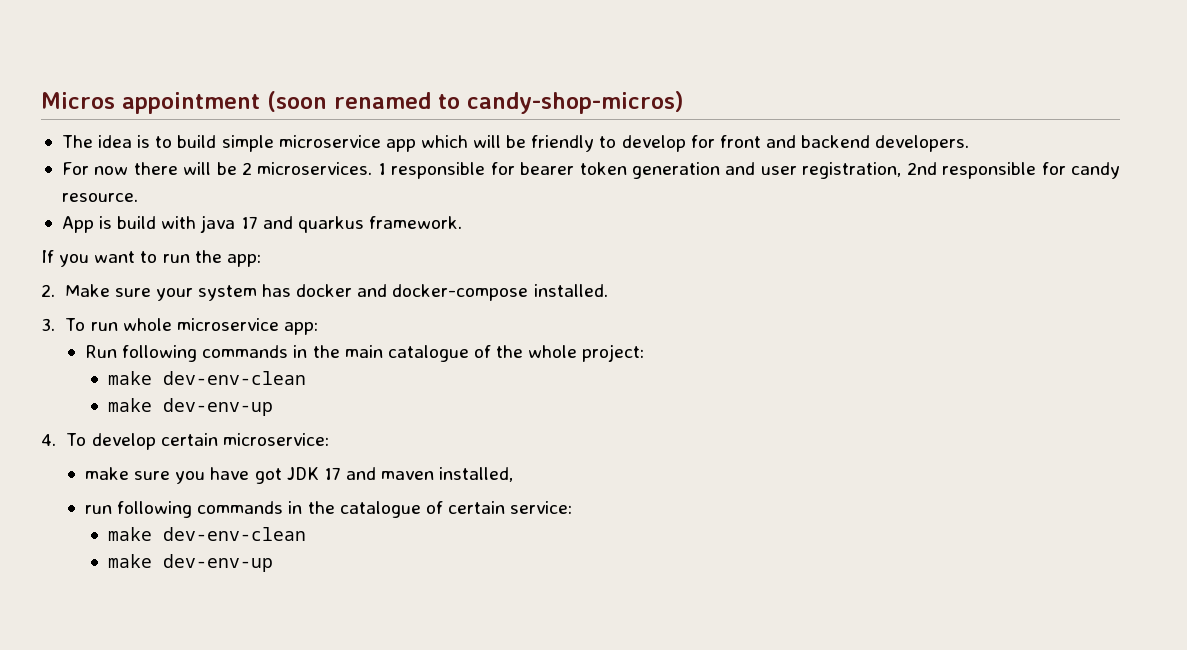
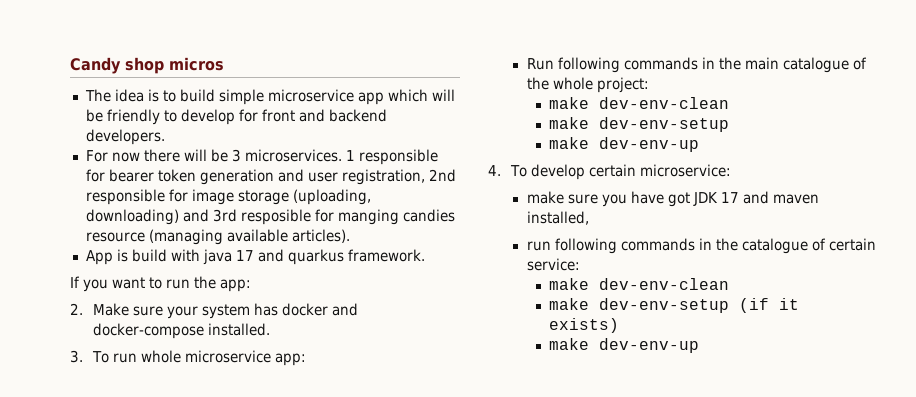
[41,91,684,114] Micros appointment (soon renamed to candy-shop-micros) -> [70,57,224,74] Candy shop micros
[242,162,253,175] 2 -> [231,149,241,162] 3
[1071,162,1121,179] [61,193,138,202] candy resource. -> [191,189,371,205] [85,209,455,225] [85,229,350,245] image storage (uploading, downloading) and 3rd resposible for manging candies resource (managing available articles).
(307, 378) none -> [549,117,730,132] // make dev-env-setup
(307, 534) none -> [549,298,800,313] [549,318,620,333] // make dev-env-setup (if it exists)

